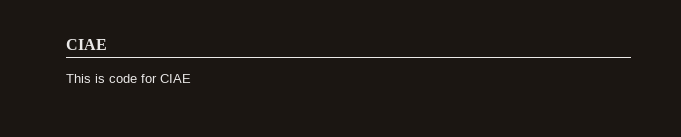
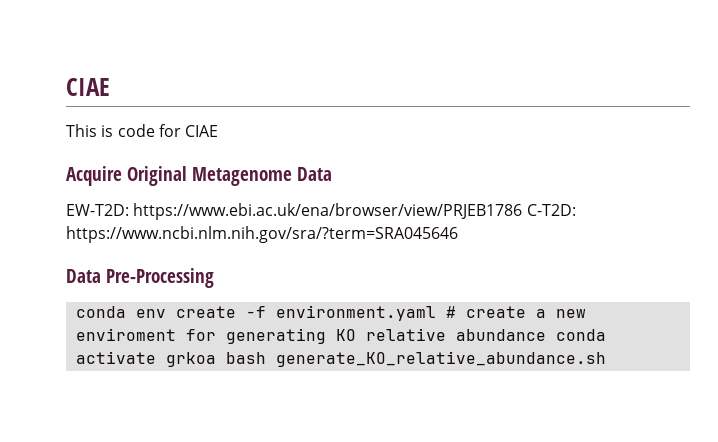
(191, 78) none -> [66,166,332,186] [66,203,576,220] [66,226,458,243] [66,268,214,288] [75,305,586,321] [75,328,606,344] [75,351,606,367] // Acquire Original Metagenome Data // EW-T2D: https://www.ebi.ac.uk/ena/browser/view/PRJEB1786 C-T2D: https://www.ncbi.nlm.nih.gov/sra/?term=SRA045646 // Data Pre-Processing // conda env create -f environment.yaml # create a new enviroment for generating KO relative abundance conda activate grkoa bash generate_KO_relative_abundance.sh

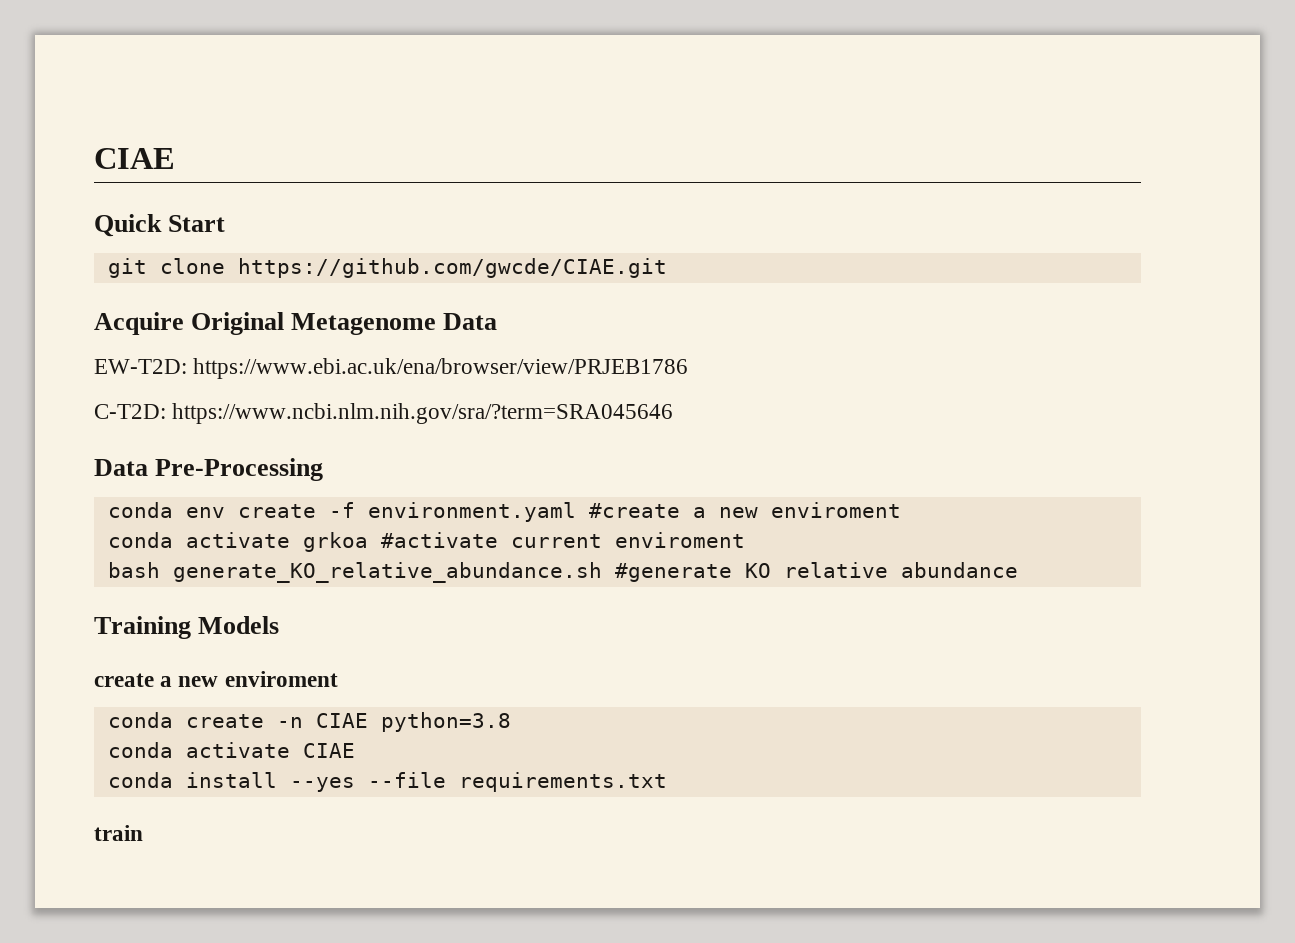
[66,78,110,96] [66,124,219,137] CIAE // This is code for CIAE -> [94,148,175,169] [94,214,226,237] [107,258,667,278] CIAE // Quick Start // git clone https://github.com/gwcde/CIAE.git
(523, 211) none -> (689, 368) //
[445,306,586,318] [75,328,606,344] [75,351,606,367] # create a new enviroment for generating KO relative abundance conda activate grkoa bash generate_KO_relative_abundance.sh -> [588,502,901,518] [107,532,745,552] [107,562,1018,583] [94,616,280,639] [94,671,338,687] [107,712,511,732] [107,742,355,758] [107,772,667,792] [94,825,143,841] #create a new enviroment // conda activate grkoa #activate current enviroment // bash generate_KO_relative_abundance.sh #generate KO relative abundance // Training Models // create a new enviroment // conda create -n CIAE python=3.8 // conda activate CIAE // conda install --yes --file requirements.txt // train

